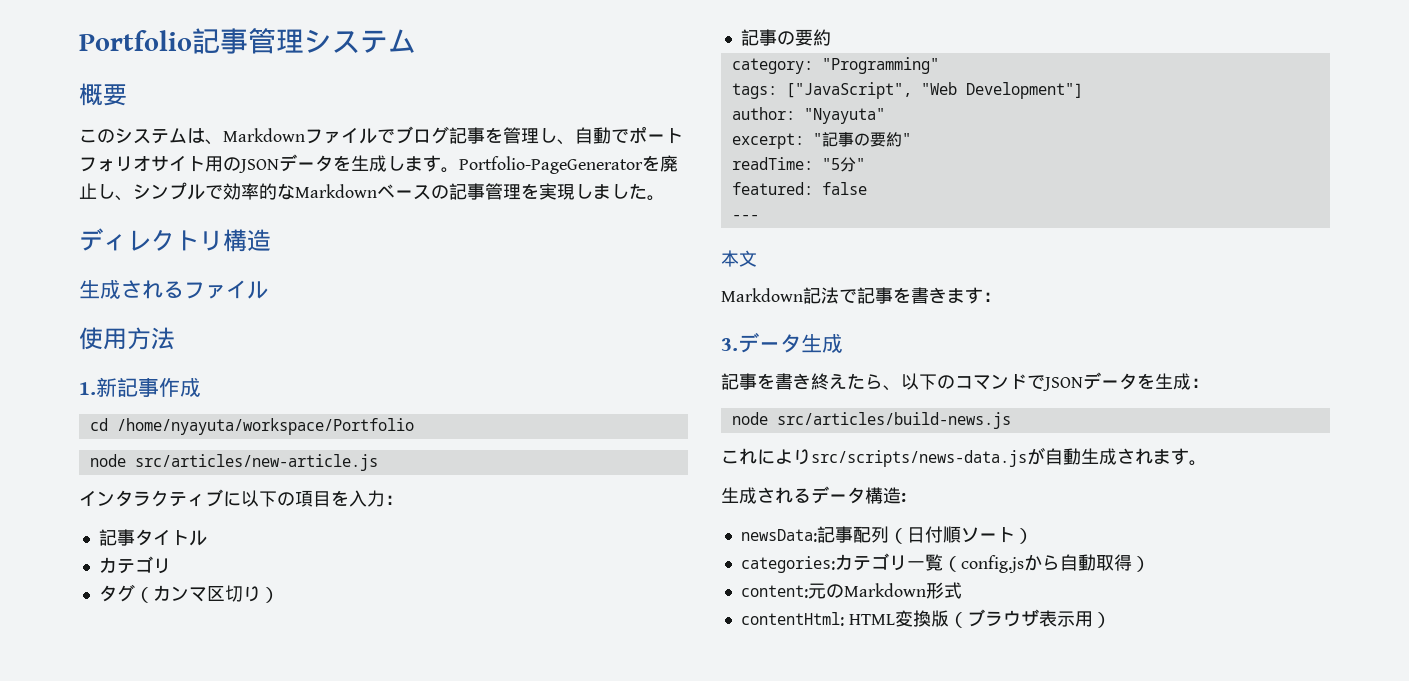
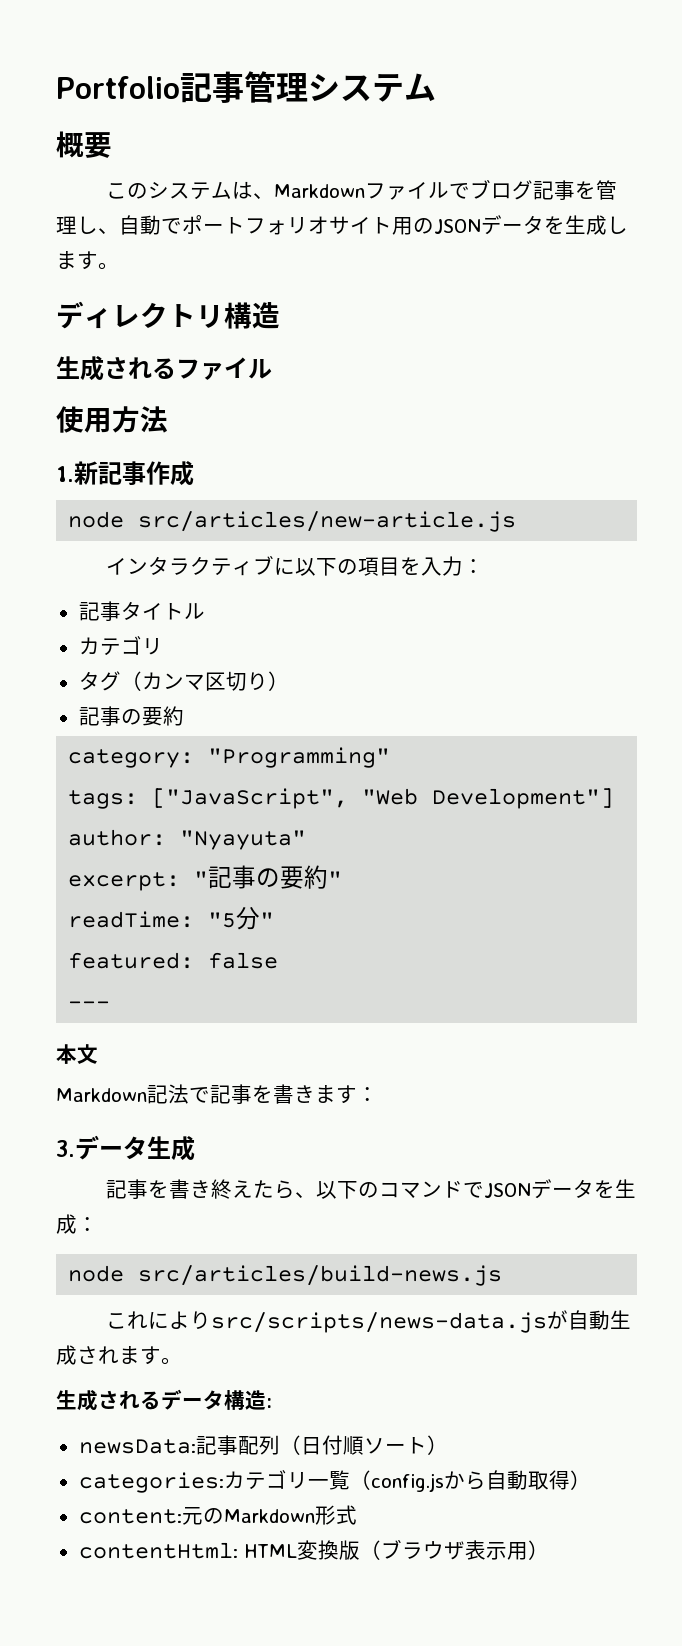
[459,155,678,174] [79,182,665,201] Portfolio-PageGeneratorを廃止し、シンプルで効率的なMarkdownベースの記事管理を実現しました。 -> (119, 266) none
[89,418,414,435] // cd /home/nyayuta/workspace/Portfolio -> (194, 473) none

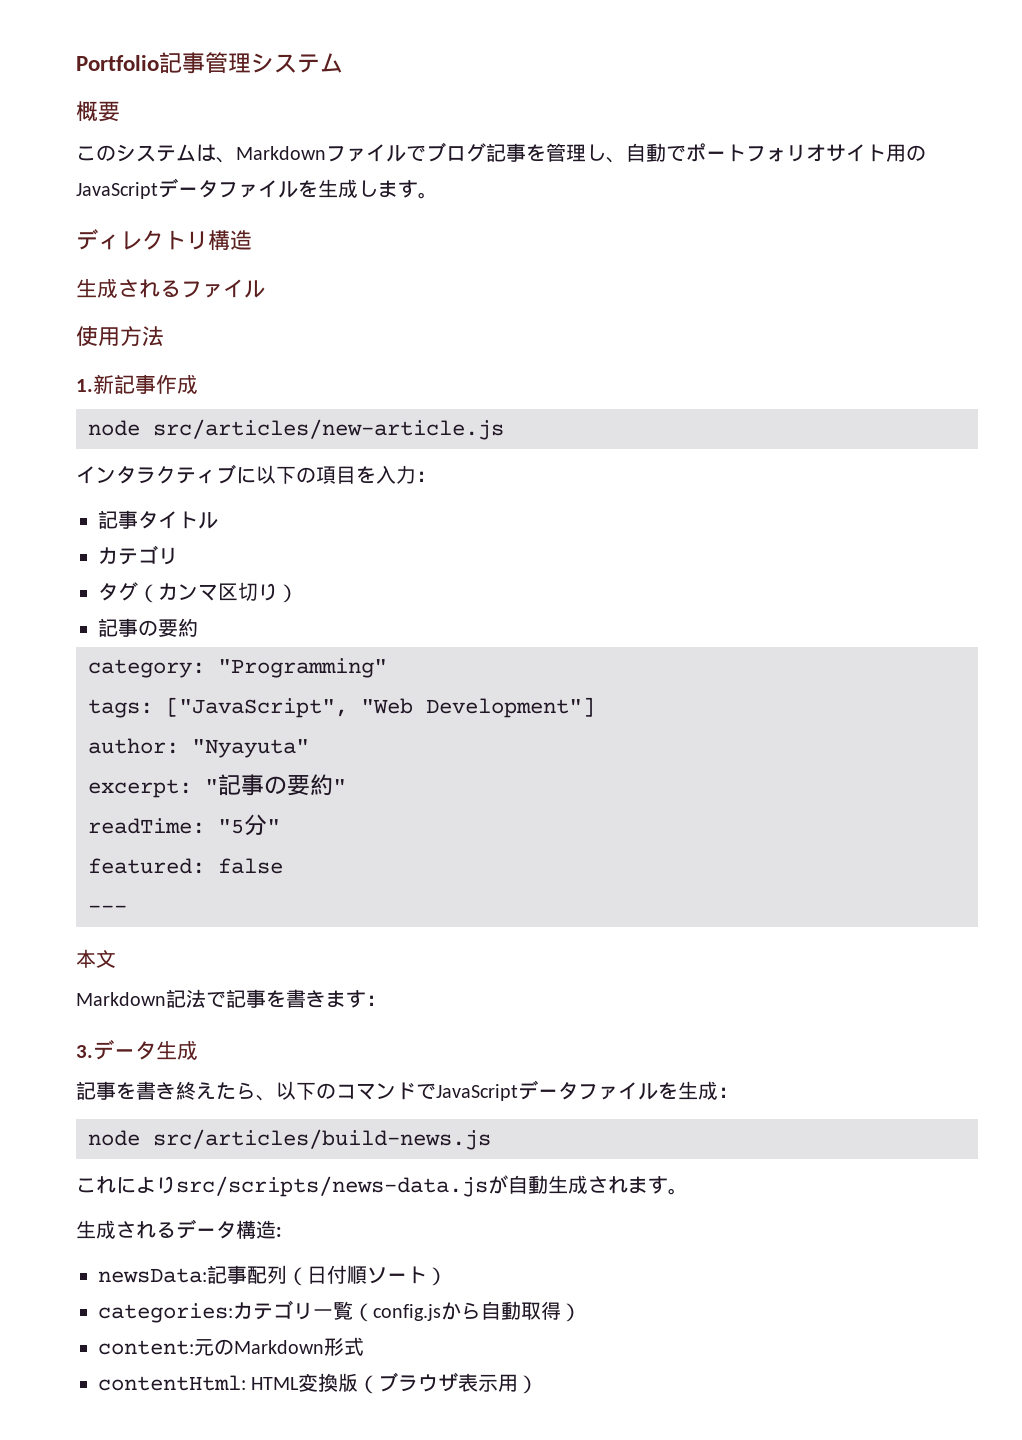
[434,215,544,235] JSONデータ -> [76,178,298,199] JavaScriptデータファイル
[483,1179,594,1199] JSONデータ -> [436,1080,658,1101] JavaScriptデータファイル

